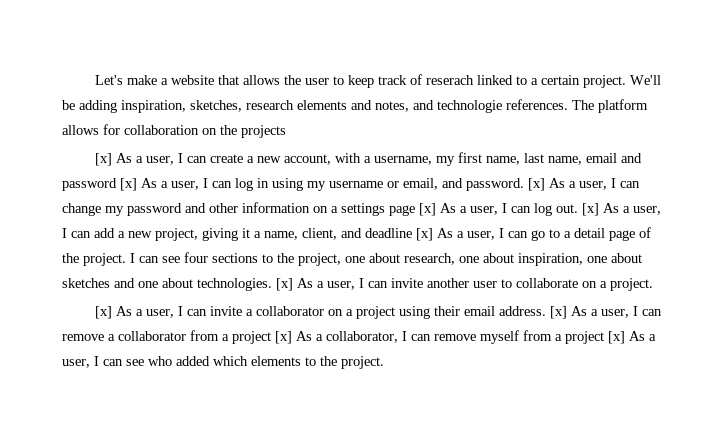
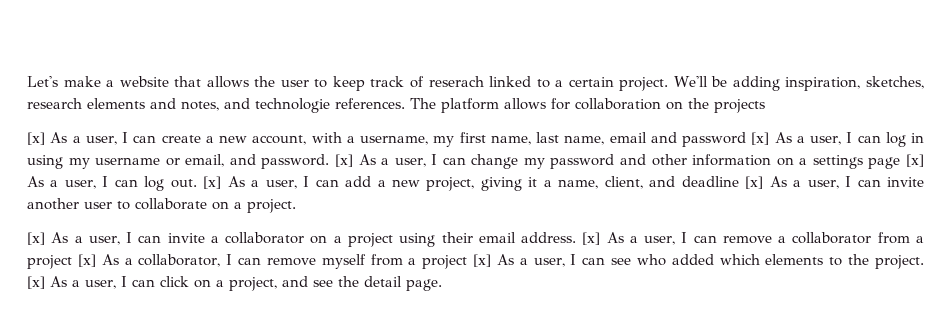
[531,227,651,241] [62,252,642,266] [62,278,388,291] go to a detail page of the project. I can see four sections to the project, one about research, one about inspiration, one about sketches and one about technologies. [x] As a user, I can -> (881, 183) none
(384, 362) none -> [27,276,442,291] [x] As a user, I can click on a project, and see the detail page.

